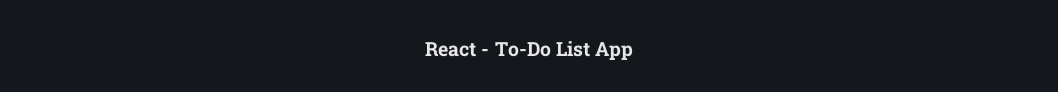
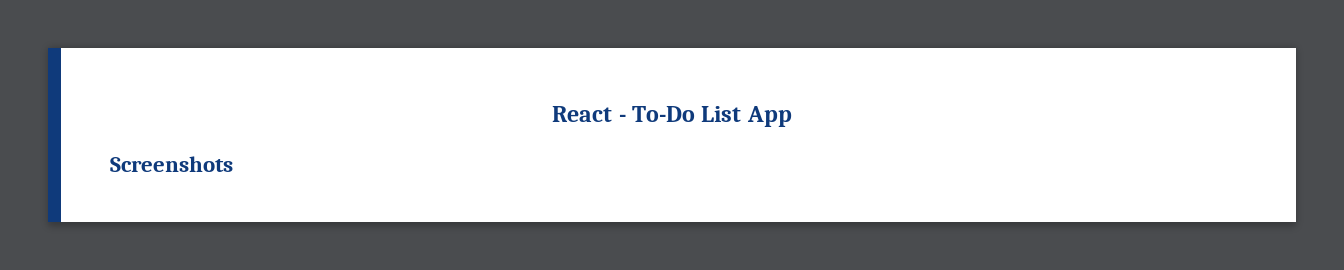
(634, 51) none -> [110,156,233,172] // Screenshots

